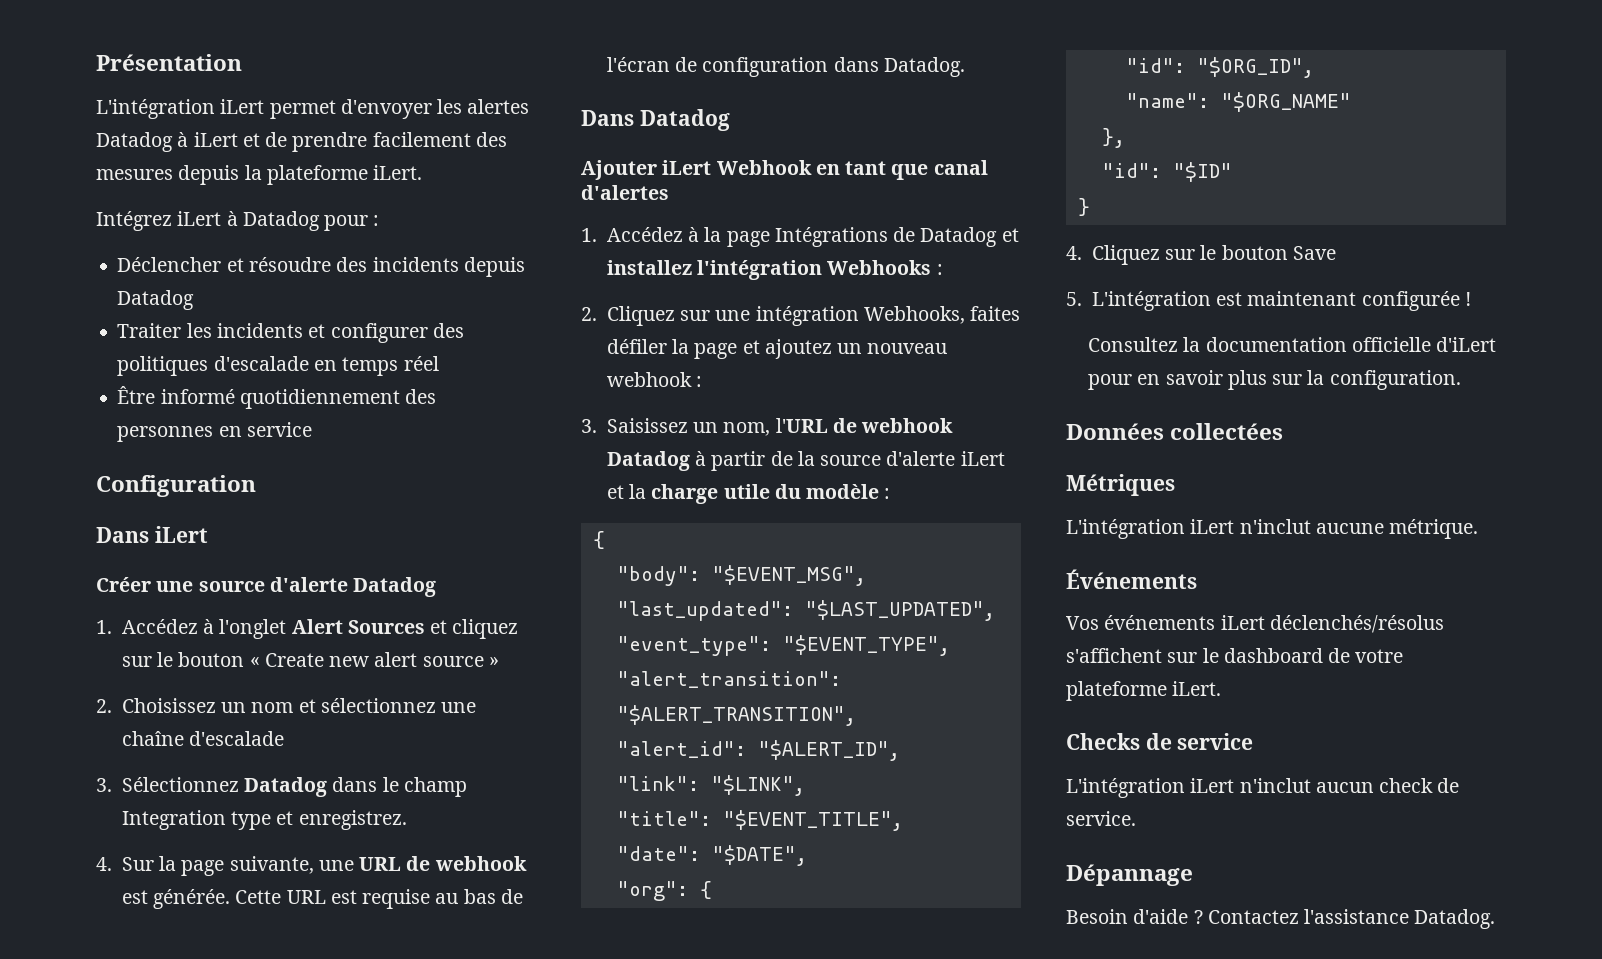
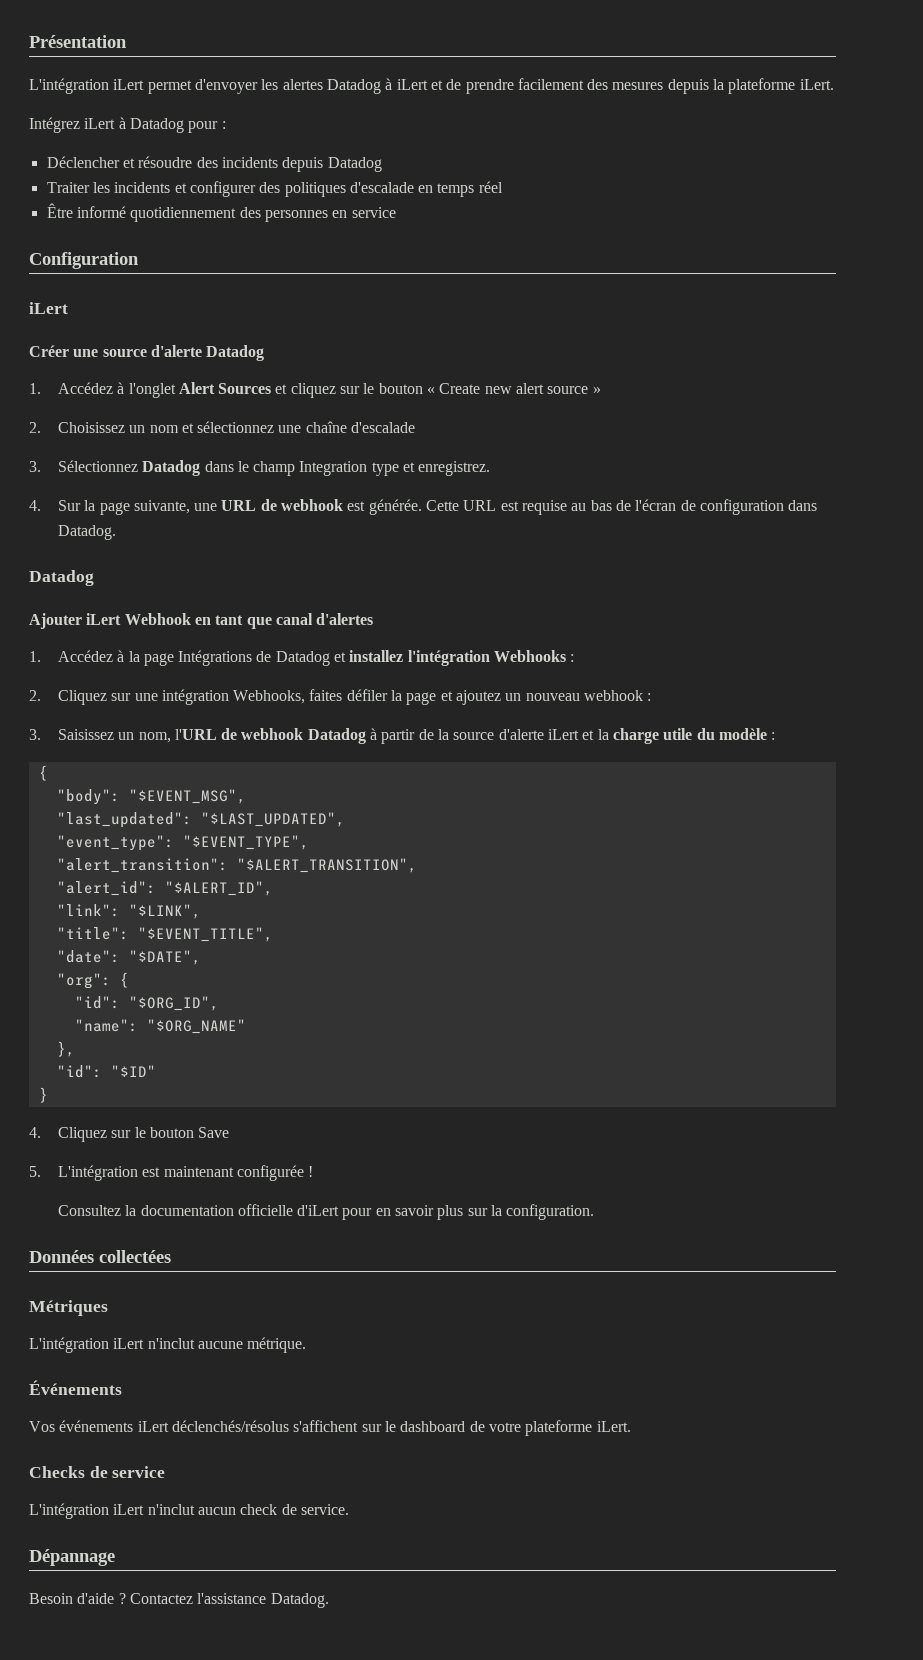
[96,527,149,543] Dans -> (139, 260) none
[581,110,634,126] Dans -> (116, 532) none

